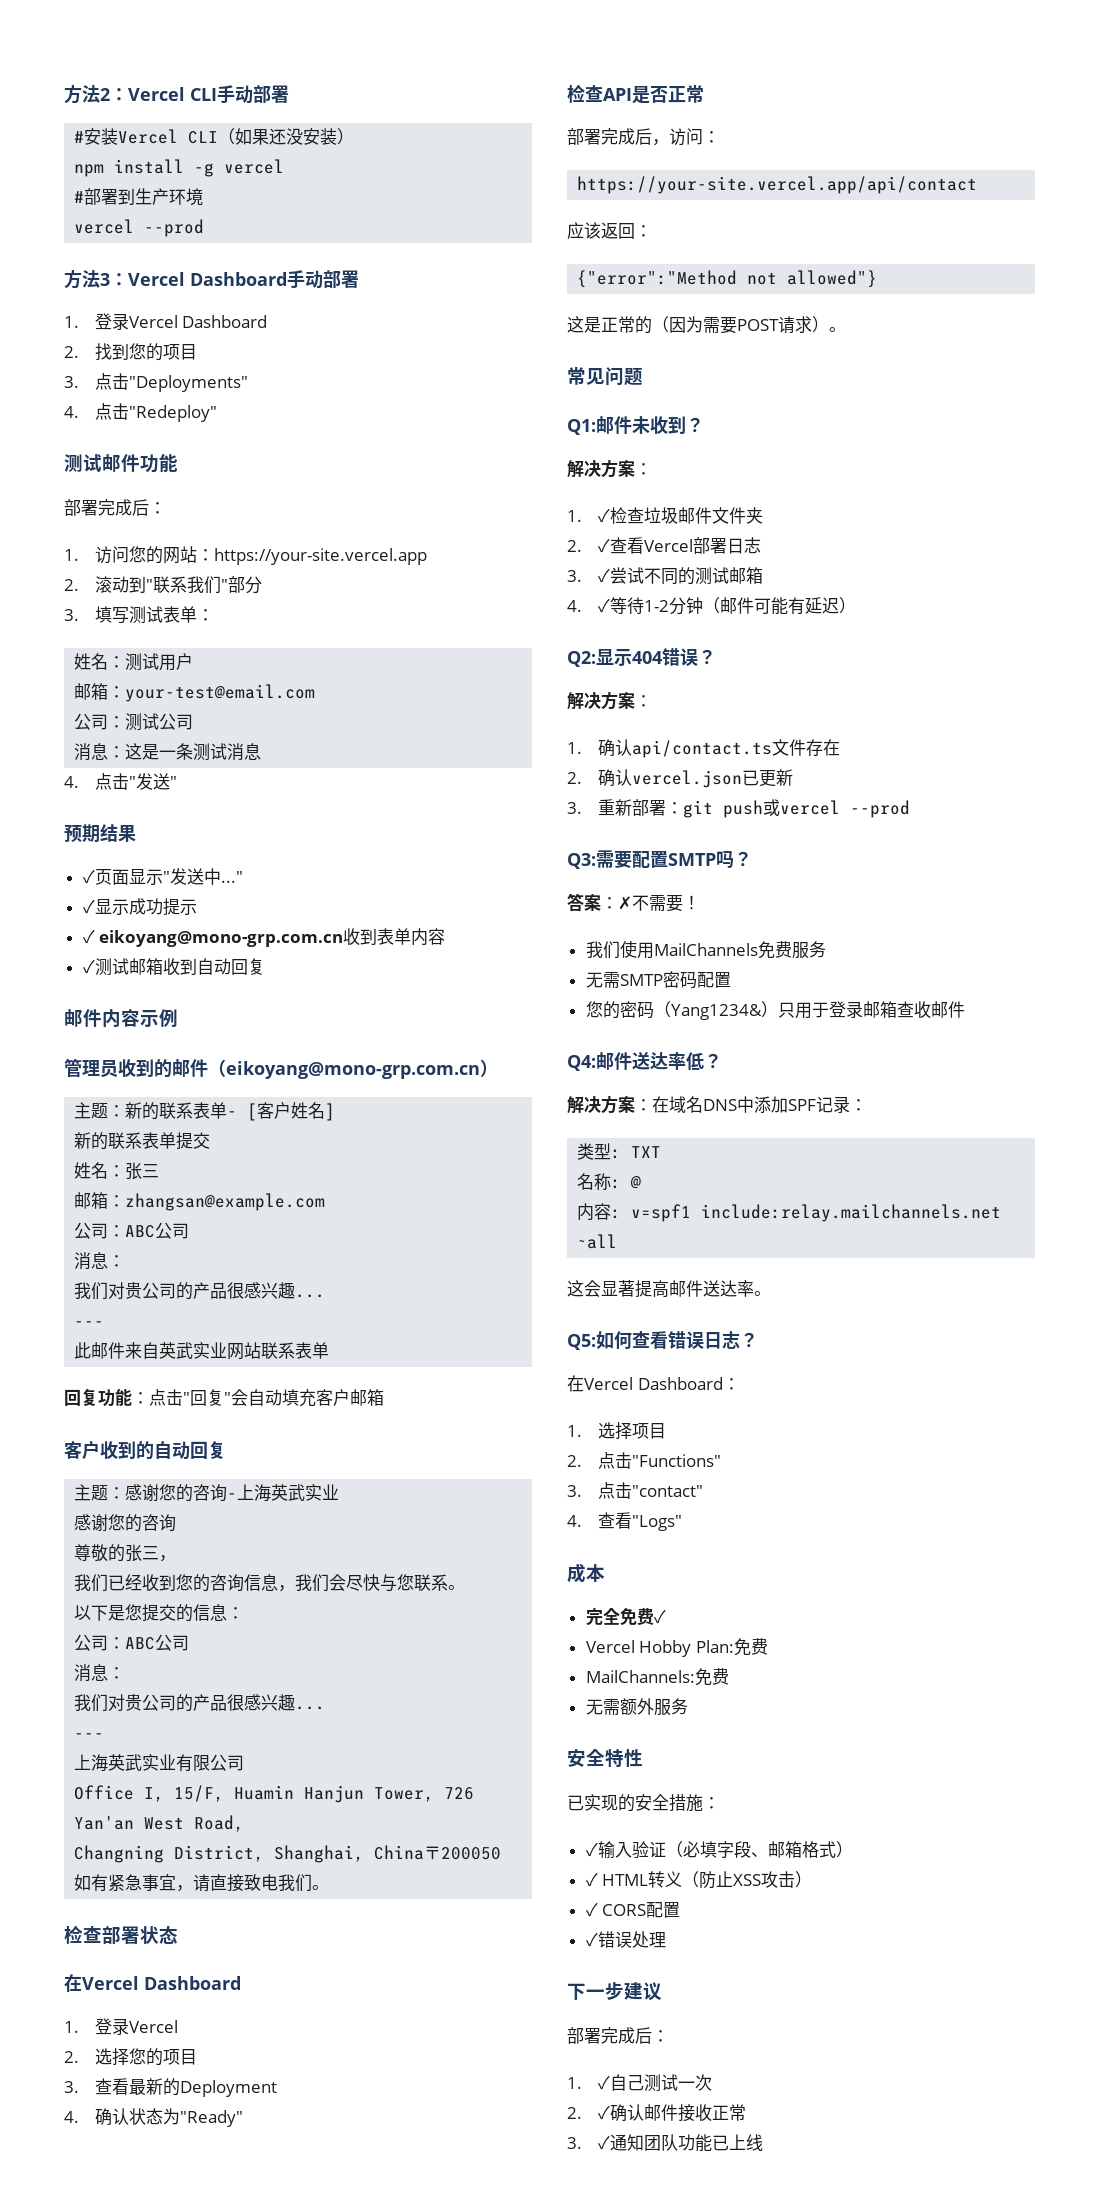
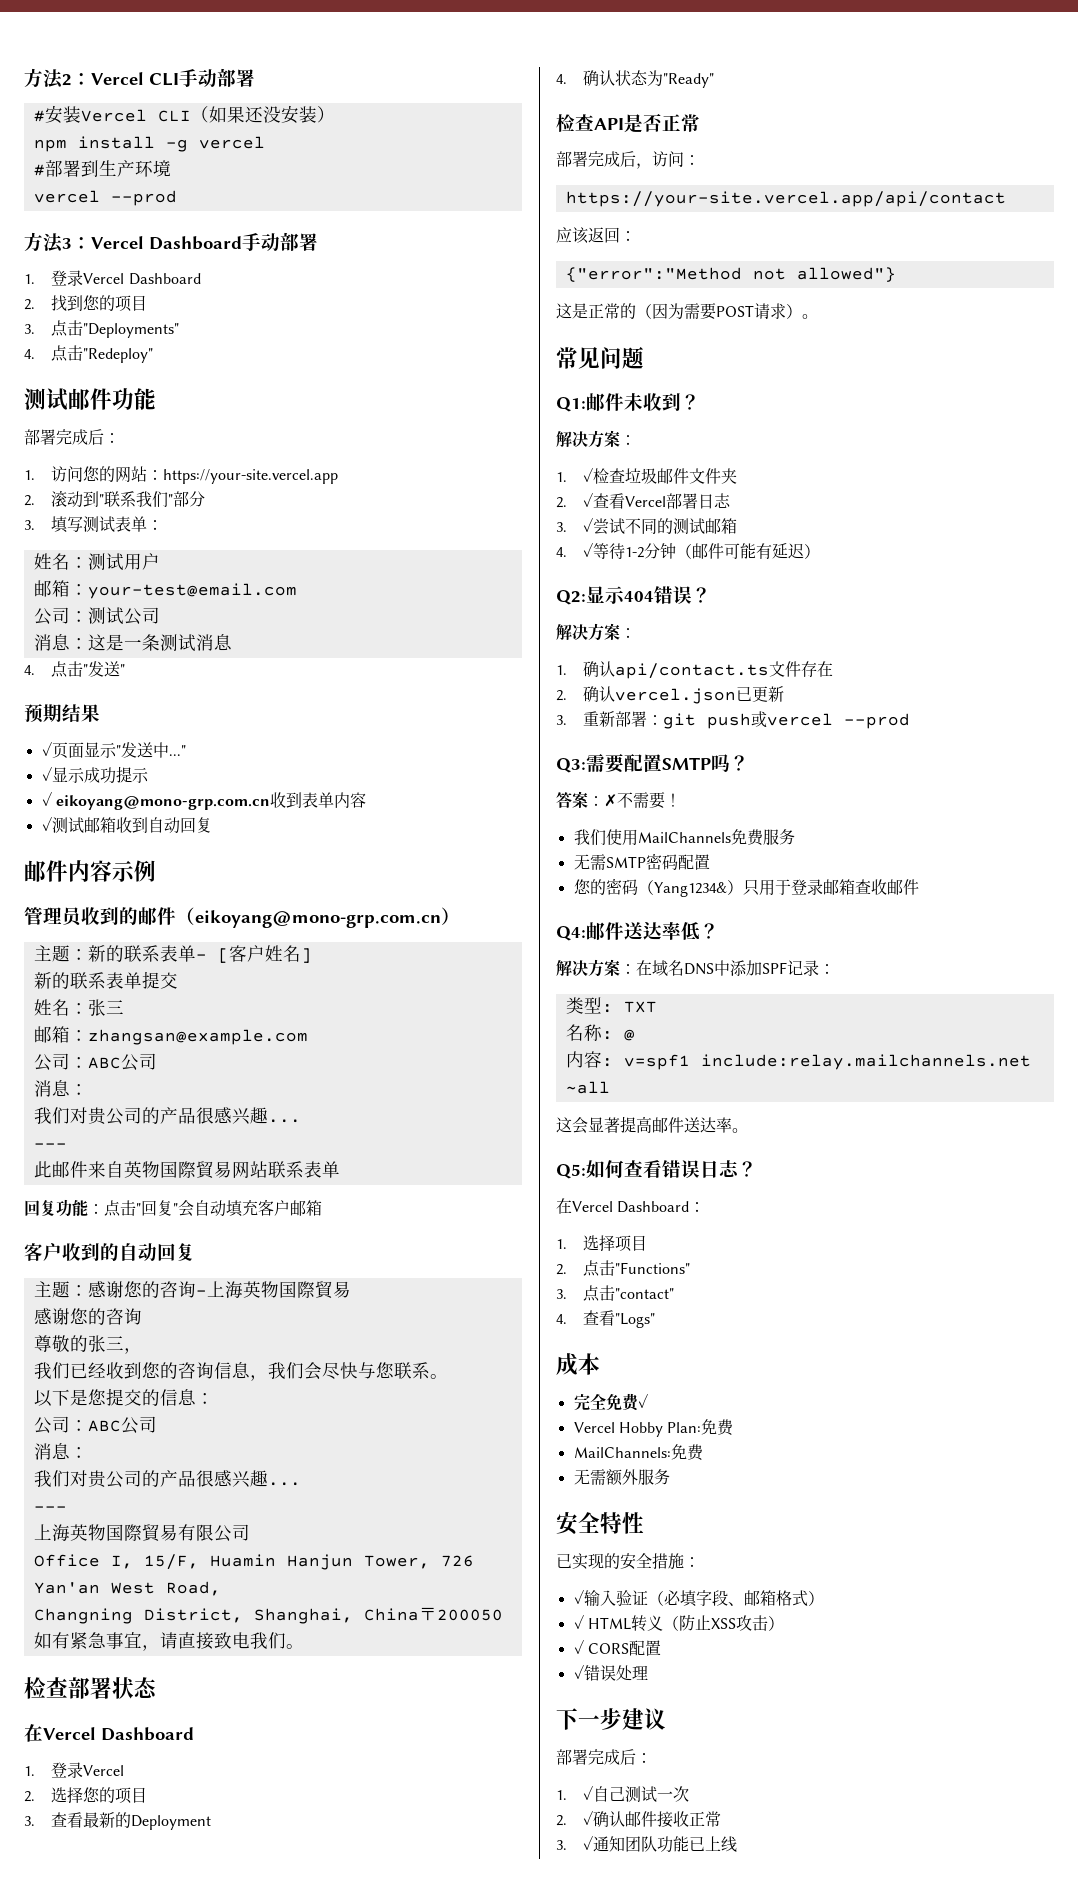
[176,1342,228,1359] 武实业 -> [141,1161,232,1179] 物国際貿易
[288,1484,340,1501] 武实业 -> [260,1281,351,1299] 物国際貿易
[125,1754,177,1771] 武实业 -> [87,1524,178,1542] 物国際貿易

